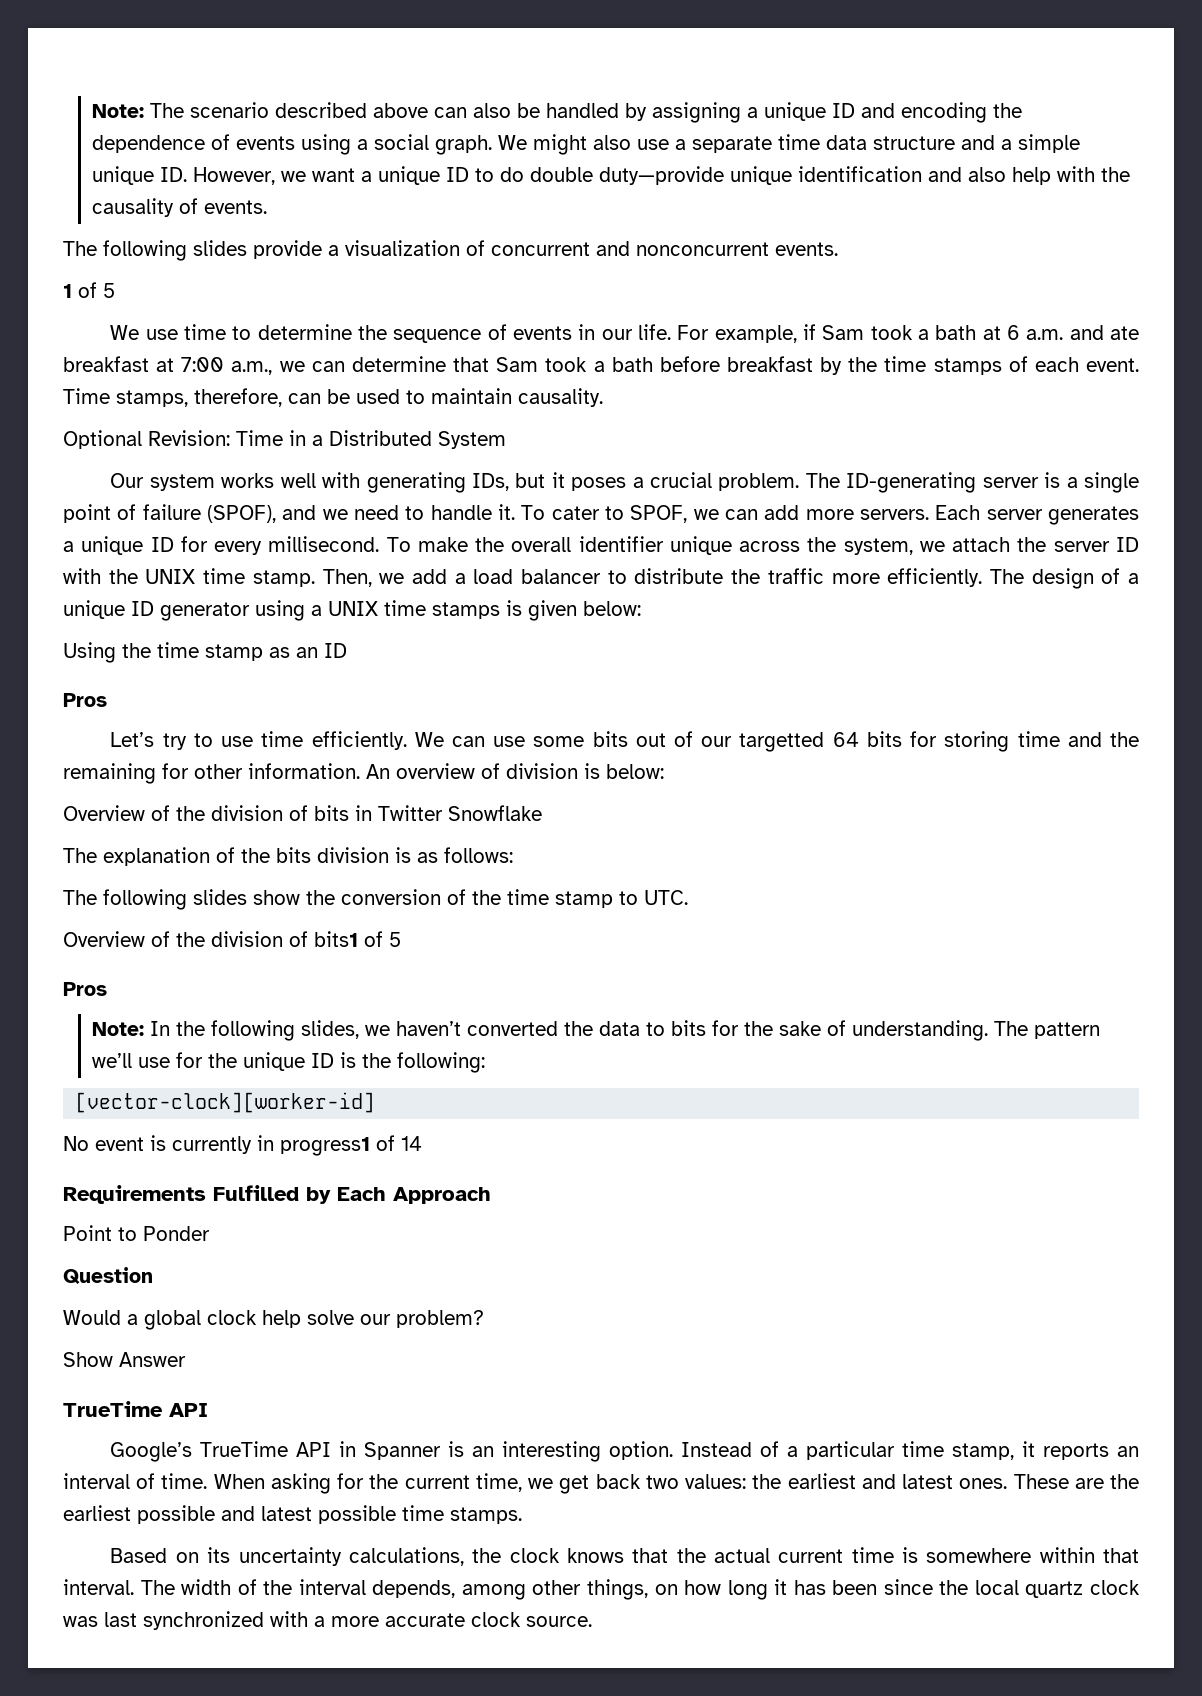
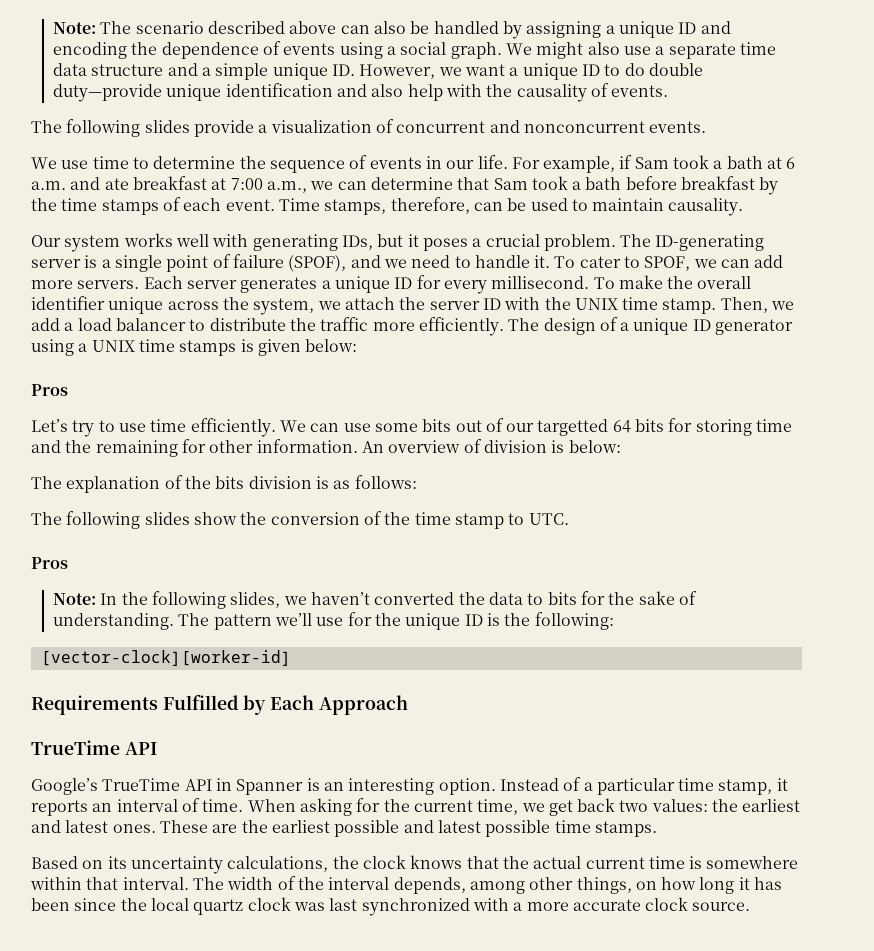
[63,282,115,298] // 1 of 5 -> (707, 127) none
[63,430,506,449] // Optional Revision: Time in a Distributed System -> (744, 207) none
[63,642,347,663] // Using the time stamp as an ID -> (358, 345) none
[63,805,542,821] // Overview of the division of bits in Twitter Snowflake -> (621, 446) none
[63,931,401,947] // Overview of the division of bits1 of 5 -> (569, 519) none
[63,1135,422,1156] // No event is currently in progress1 of 14 -> (291, 658) none
[63,1225,210,1241] [63,1267,153,1284] [63,1310,484,1330] [63,1352,186,1367] // Point to Ponder // Question // Would a global clock help solve our problem? // Show Answer -> (408, 705) none

